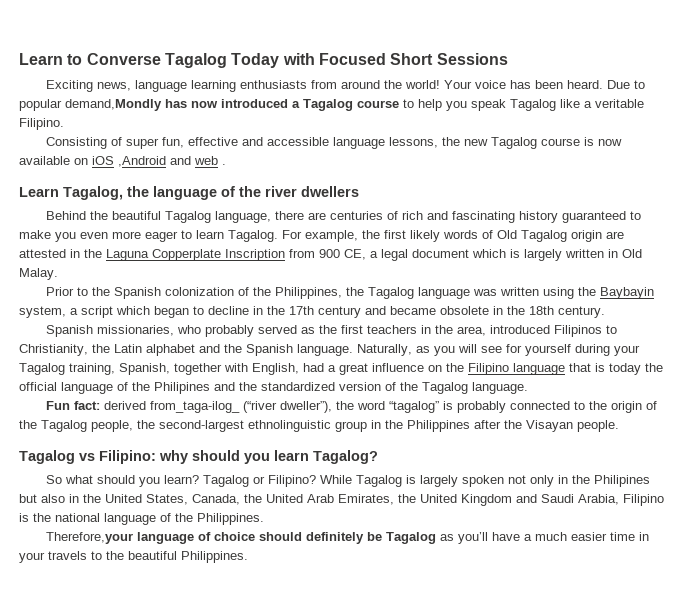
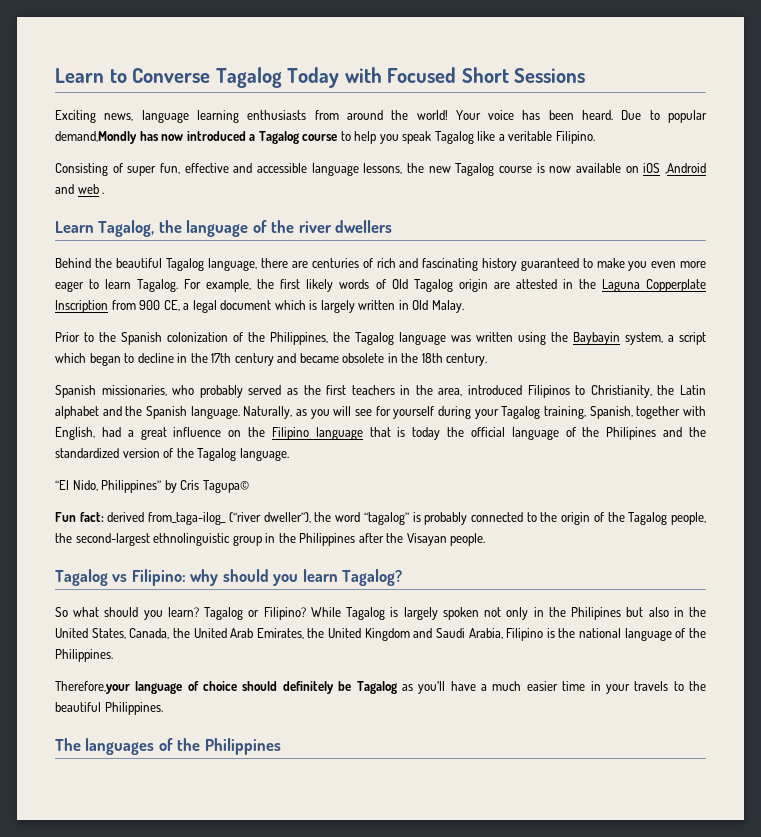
(528, 388) none -> [55,480,249,493] // “El Nido, Philippines” by Cris Tagupa©
(248, 557) none -> [55,738,281,755] // The languages of the Philippines

